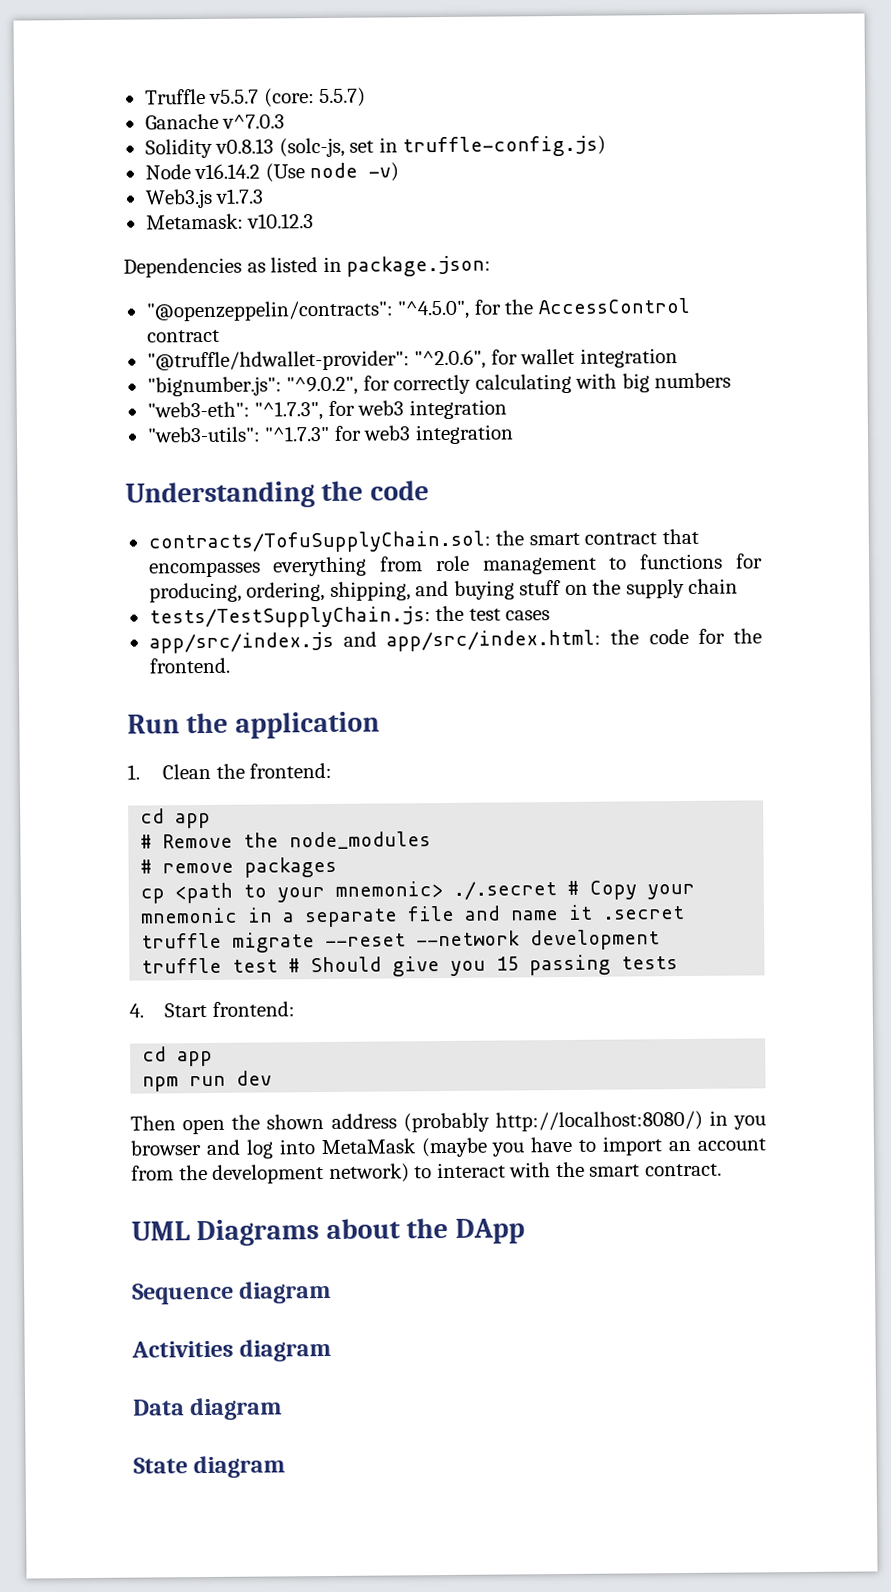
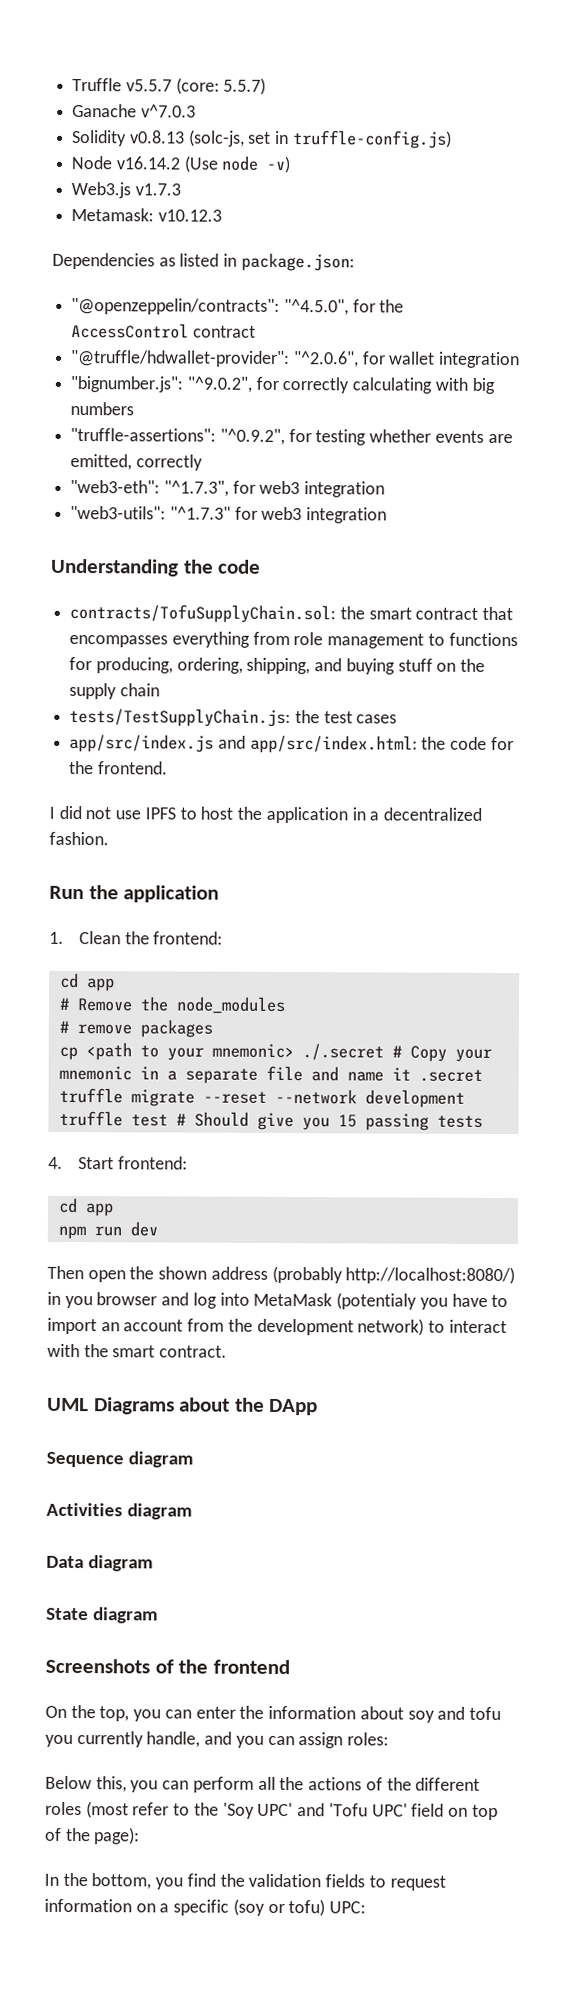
(732, 380) none -> [70,427,513,446] [70,453,203,471] // "truffle-assertions": "^0.9.2", for testing whether events are emitted, correctly
(230, 665) none -> [49,805,482,824] [49,831,109,846] // I did not use IPFS to host the application in a decentralized fashion.
[420,1137,488,1158] (maybe -> [336,1292,418,1310] (potentialy
(286, 1467) none -> [45,1658,290,1675] [45,1705,501,1723] [45,1731,390,1749] [45,1775,481,1793] [45,1801,498,1821] [45,1827,141,1845] [44,1872,446,1891] [44,1898,367,1917] // Screenshots of the frontend // On the top, you can enter the information about soy and tofu you currently handle, and you can assign roles: // Below this, you can perform all the actions of the different roles (most refer to the 'Soy UPC' and 'Tofu UPC' field on top of the page): // In the bottom, you find the validation fields to request information on a specific (soy or tofu) UPC:

